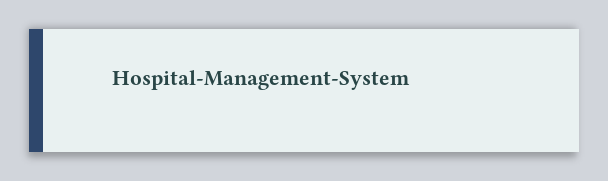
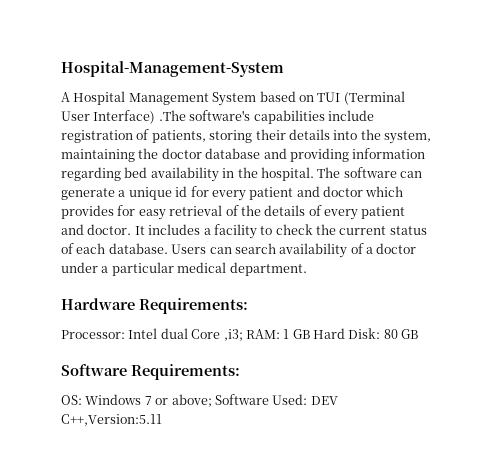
(410, 80) none -> [61,91,405,106] [61,110,374,124] [61,129,431,144] [61,148,426,162] [61,167,422,182] [61,186,404,201] [61,205,406,220] [61,224,427,239] [61,243,417,258] [61,262,307,276] [61,298,248,314] [61,328,419,341] [61,364,240,380] [61,394,338,407] [61,414,162,426] // A Hospital Management System based on TUI (Terminal User Interface) .The software's capabilities include registration of patients, storing their details into the system, maintaining the doctor database and providing information regarding bed availability in the hospital. The software can generate a unique id for every patient and doctor which provides for easy retrieval of the details of every patient and doctor. It includes a facility to check the current status of each database. Users can search availability of a doctor under a particular medical department. // Hardware Requirements: // Processor: Intel dual Core ,i3; RAM: 1 GB Hard Disk: 80 GB // Software Requirements: // OS: Windows 7 or above; Software Used: DEV C++,Version:5.11

